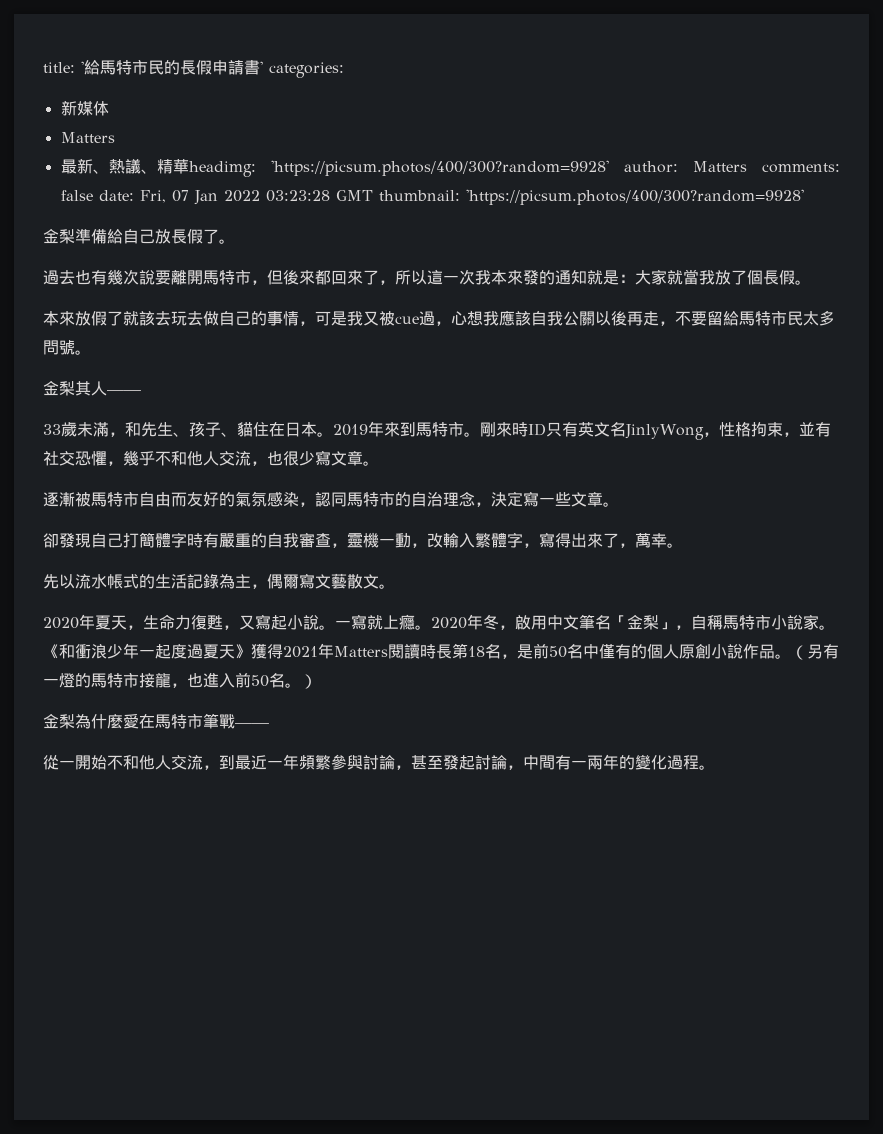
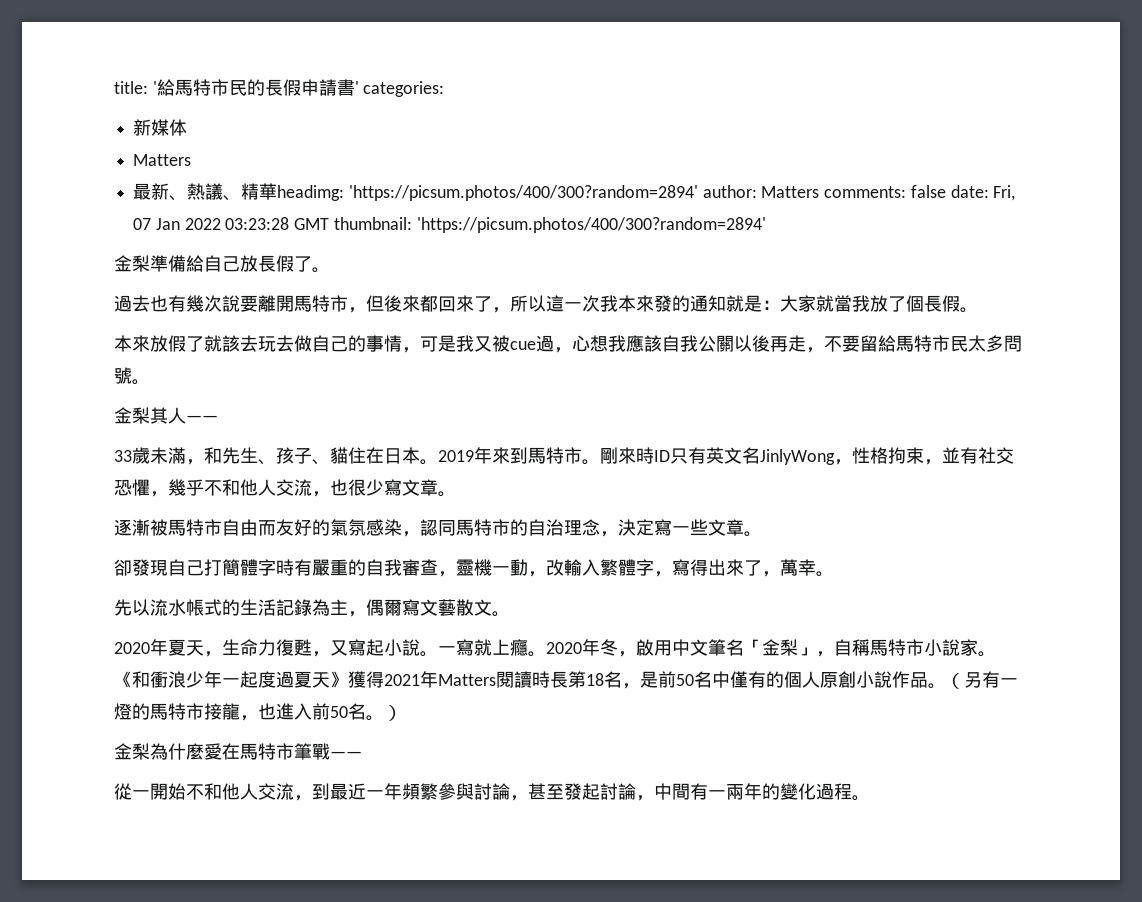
[270,160,609,176] 'https://picsum.photos/400/300?random=9928' -> [348,185,698,201] 'https://picsum.photos/400/300?random=2894'
[465,189,804,205] 'https://picsum.photos/400/300?random=9928' -> [416,217,766,233] 'https://picsum.photos/400/300?random=2894'

